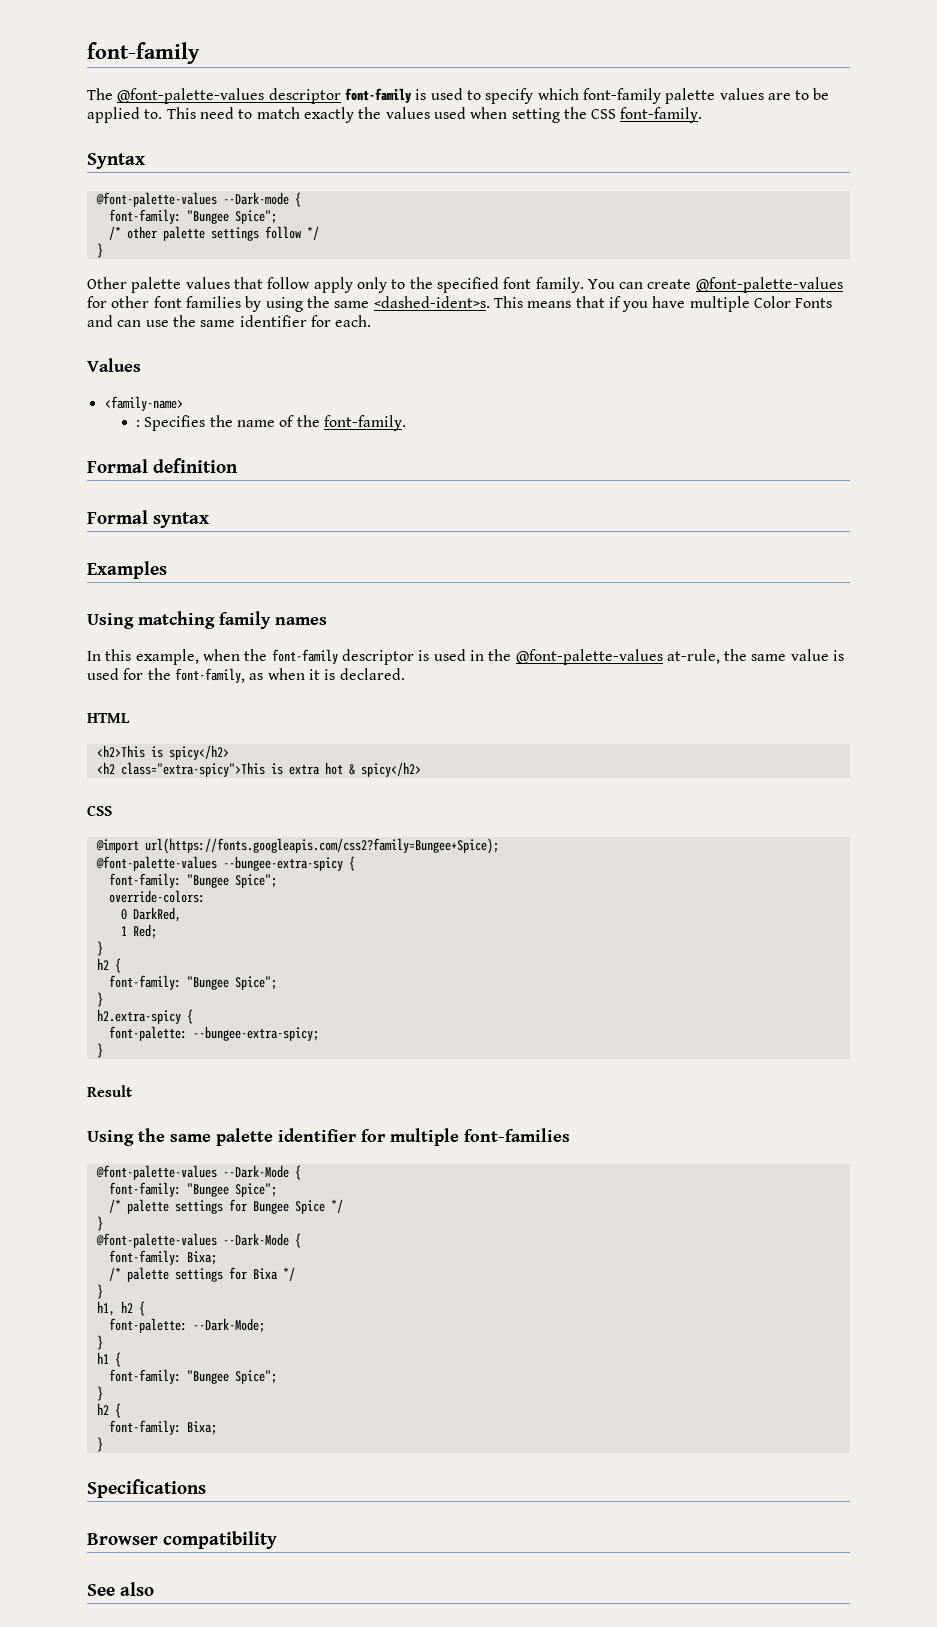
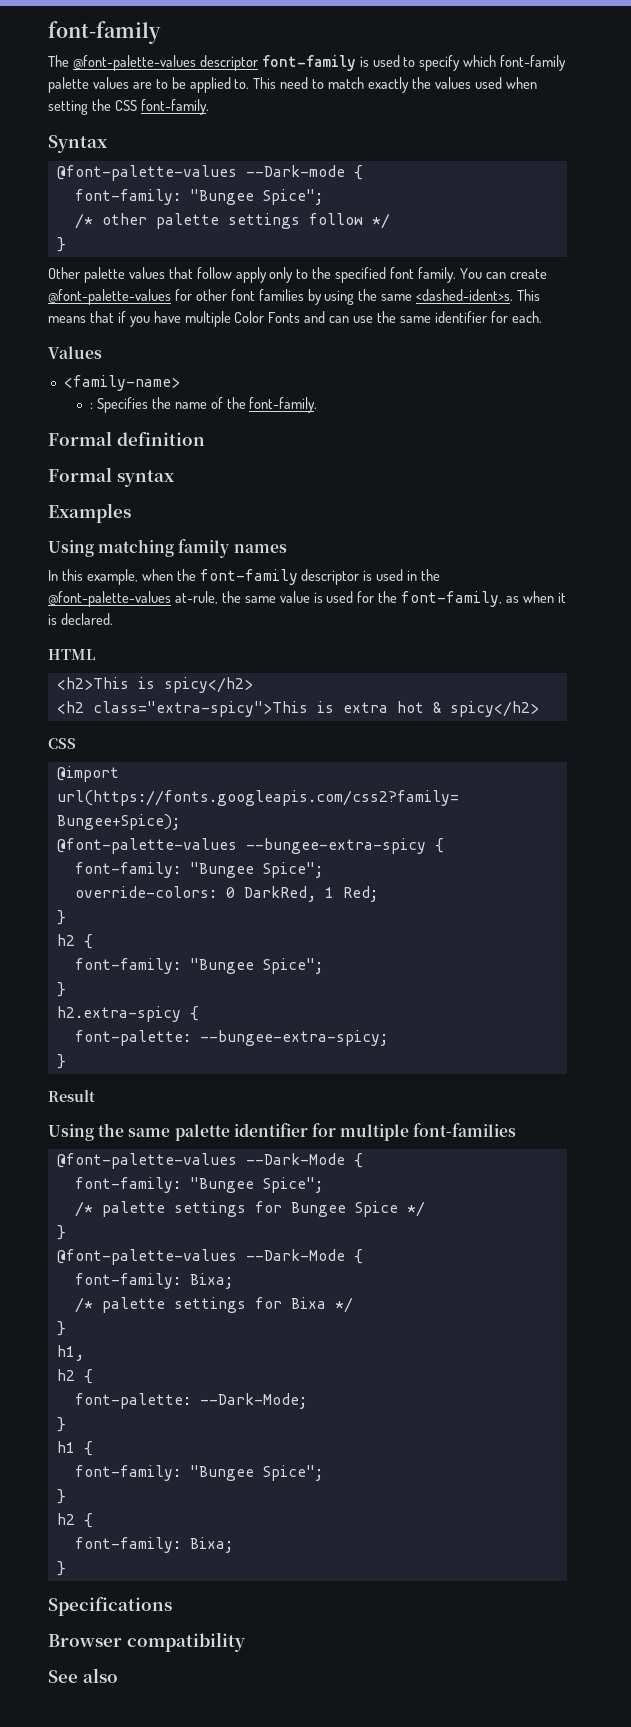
(205, 896) // -> (217, 892) none
(181, 914) // -> (316, 894) none
(115, 1308) none -> (84, 1353) //

